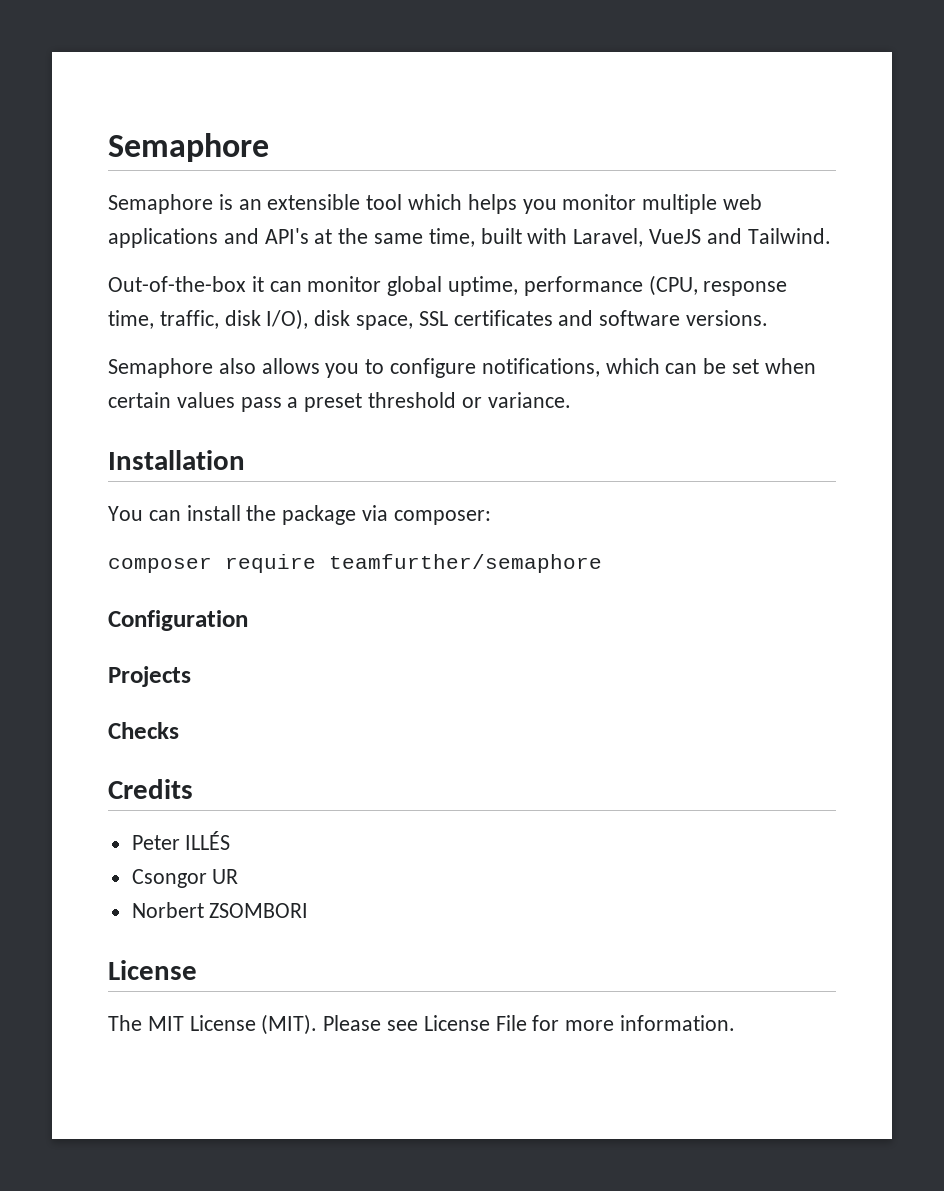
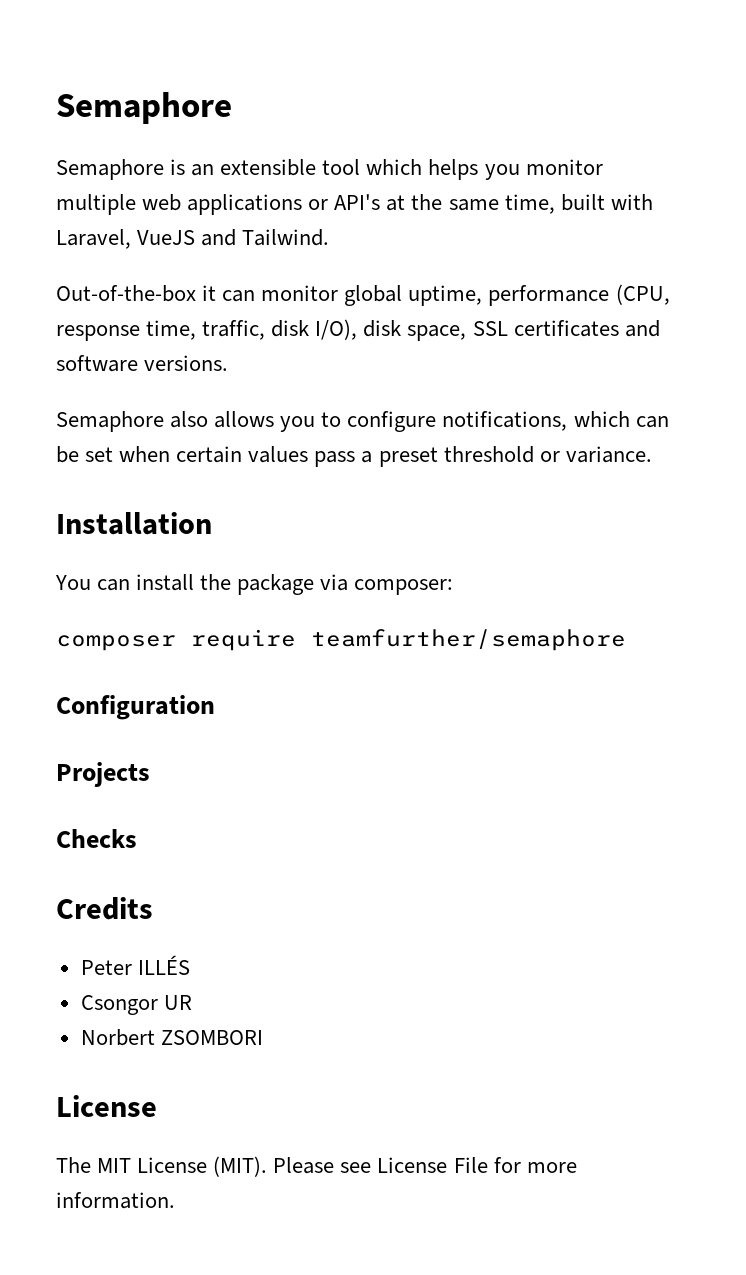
[223,228,259,244] and -> [308,199,329,210] or

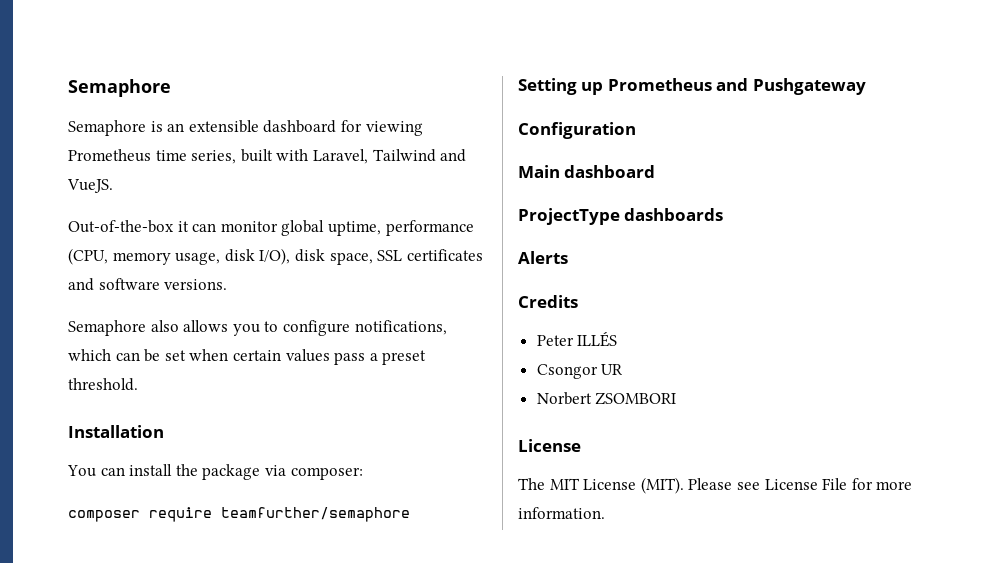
[322,159,603,180] [56,194,653,215] [56,229,330,249] tool which helps you monitor multiple web applications or API's at the same time, built with Laravel, VueJS and Tailwind. -> [263,120,423,136] [68,149,467,164] [67,179,113,193] dashboard for viewing Prometheus time series, built with Laravel, Tailwind and VueJS.
[56,320,266,341] response time, traffic, -> [112,252,221,265] memory usage,
[443,446,652,463] threshold or variance. -> [68,378,138,391] threshold.
[56,695,215,720] [56,762,150,787] [56,829,137,848] Configuration // Projects // Checks -> [518,78,866,95] [518,122,636,139] [518,165,656,178] [518,208,724,225] [518,251,568,264] Setting up Prometheus and Pushgateway // Configuration // Main dashboard // ProjectType dashboards // Alerts

